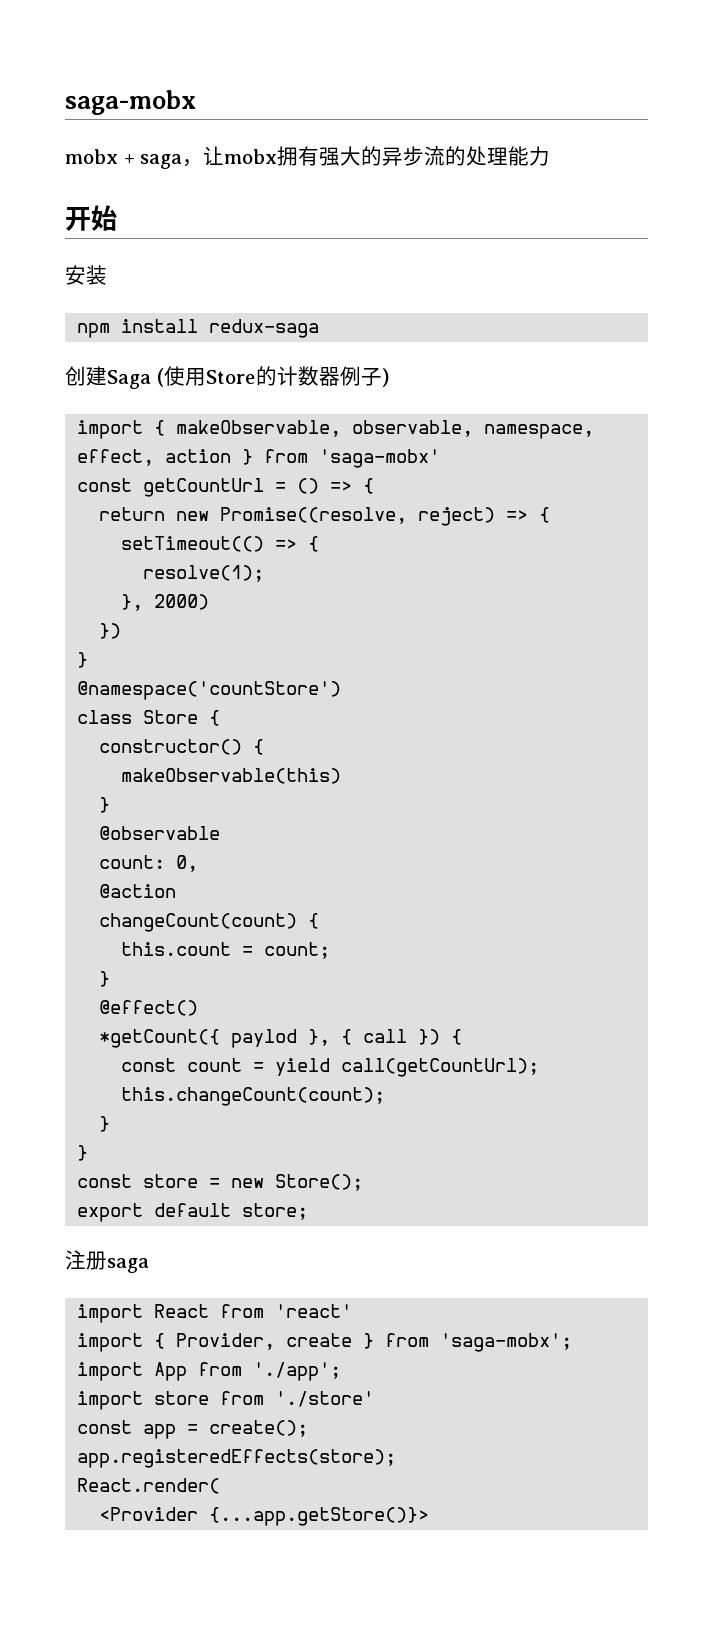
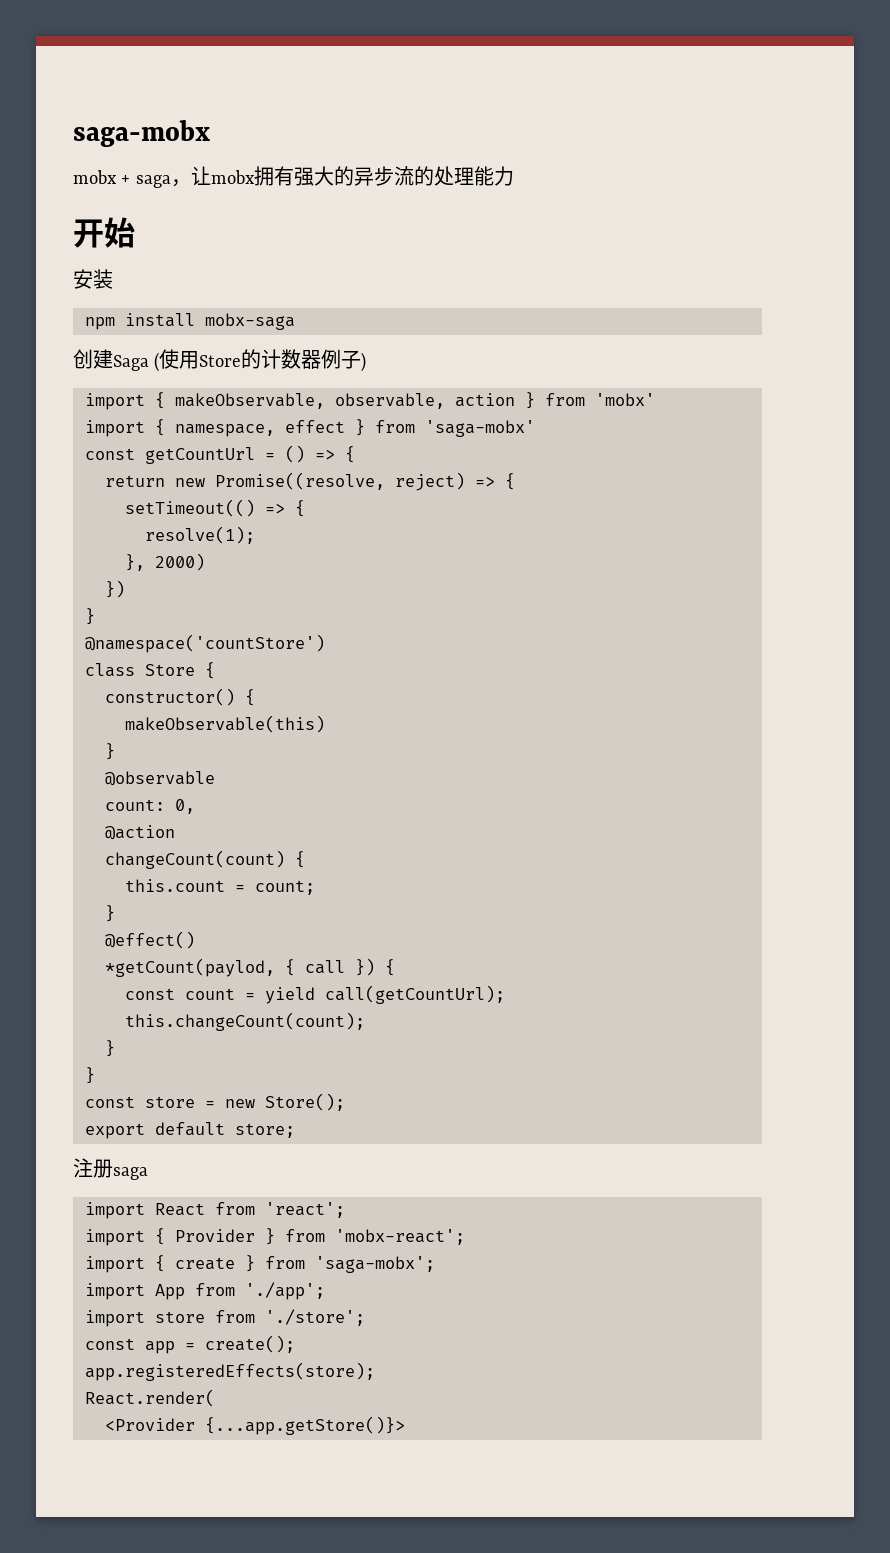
[209,319,320,338] redux-saga -> [205,313,295,330] mobx-saga
[484,424,595,439] [77,449,232,466] namespace, effect, action -> [455,392,655,409] [85,419,345,437] action } from 'mobx' // import { namespace, effect
[99,1029,331,1048] *getCount({ paylod }, -> [105,958,275,977] *getCount(paylod,
[275,1304,353,1318] [77,1333,276,1352] 'react' // import { Provider, -> [265,1202,345,1218] [85,1228,465,1246] [85,1255,165,1273] 'react'; // import { Provider } from 'mobx-react'; // import {
[275,1391,375,1407] './store' -> [265,1309,365,1326] './store';

